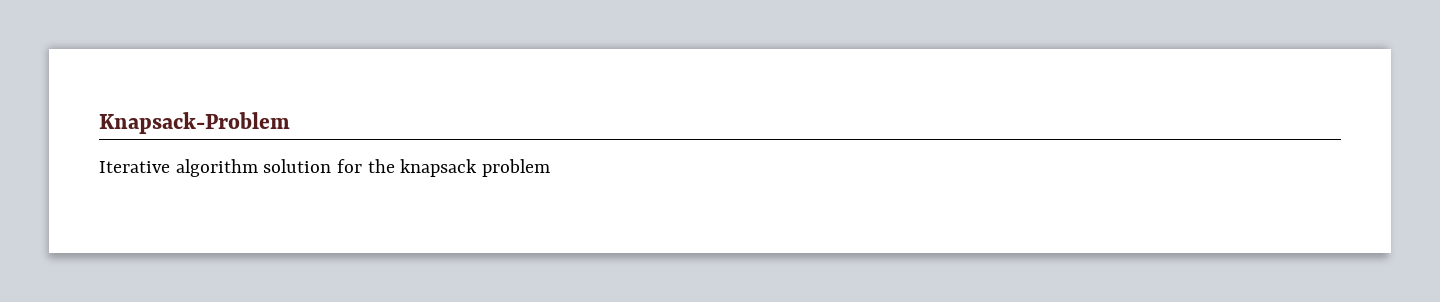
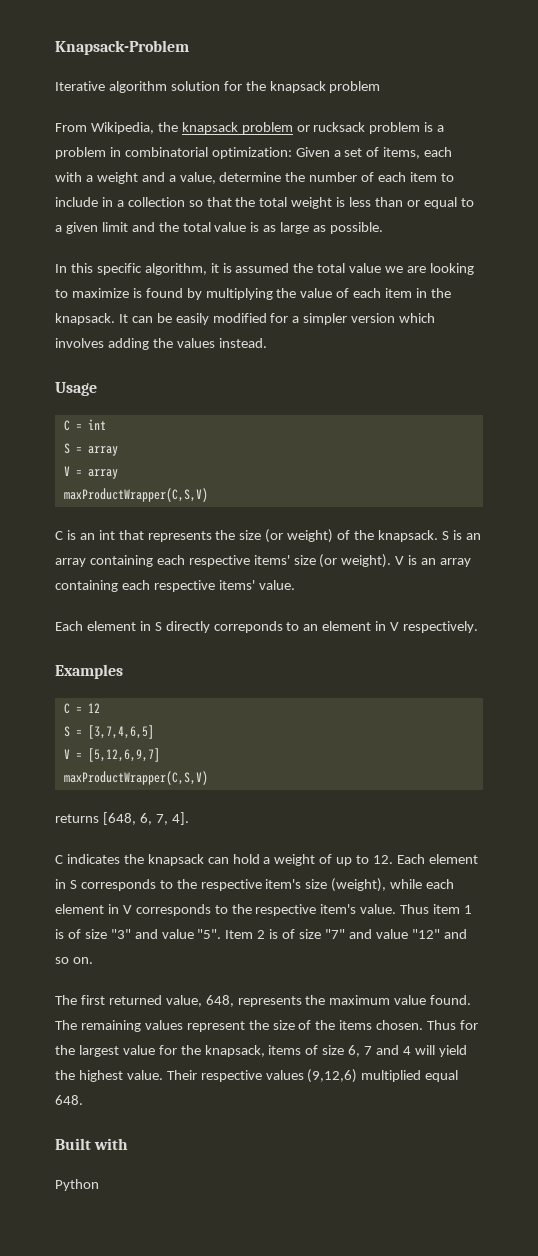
(551, 168) none -> [55,122,445,134] [55,147,453,159] [55,172,454,184] [55,197,474,209] [55,222,384,234] [55,263,474,275] [55,288,451,300] [55,313,436,325] [55,338,267,350] [55,382,97,396] [63,419,106,431] [63,443,118,456] [63,466,118,479] [63,488,208,502] [55,529,481,543] [55,554,472,568] [55,580,295,592] [55,621,479,633] [55,664,123,679] [63,703,100,714] [63,725,154,739] [63,748,160,762] [63,771,208,785] [55,812,189,825] [55,854,478,866] [55,878,455,892] [55,904,473,916] [55,929,467,939] [55,957,93,964] [55,995,472,1007] [55,1020,479,1032] [55,1045,467,1057] [55,1069,459,1083] [55,1095,83,1105] [55,1138,129,1150] [55,1179,99,1191] // From Wikipedia, the knapsack problem or rucksack problem is a problem in combinatorial optimization: Given a set of items, each with a weight and a value, determine the number of each item to include in a collection so that the total weight is less than or equal to a given limit and the total value is as large as possible. // In this specific algorithm, it is assumed the total value we are looking to maximize is found by multiplying the value of each item in the knapsack. It can be easily modified for a simpler version which involves adding the values instead. // Usage // C = int // S = array // V = array // maxProductWrapper(C,S,V) // C is an int that represents the size (or weight) of the knapsack. S is an array containing each respective items' size (or weight). V is an array containing each respective items' value. // Each element in S directly correponds to an element in V respectively. // Examples // C = 12 // S = [3,7,4,6,5] // V = [5,12,6,9,7] // maxProductWrapper(C,S,V) // returns [648, 6, 7, 4]. // C indicates the knapsack can hold a weight of up to 12. Each element in S corresponds to the respective item's size (weight), while each element in V corresponds to the respective item's value. Thus item 1 is of size "3" and value "5". Item 2 is of size "7" and value "12" and so on. // The first returned value, 648, represents the maximum value found. The remaining values represent the size of the items chosen. Thus for the largest value for the knapsack, items of size 6, 7 and 4 will yield the highest value. Their respective values (9,12,6) multiplied equal 648. // Built with // Python

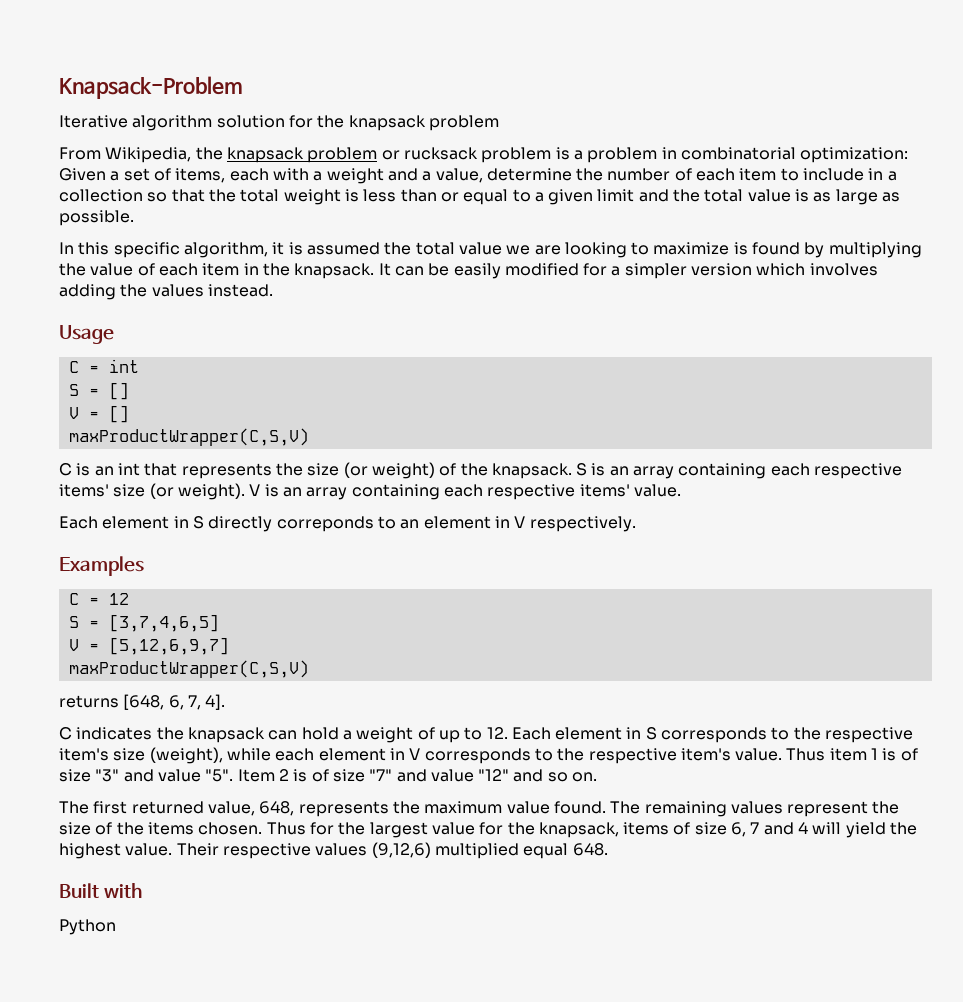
[87,446,118,456] [63,466,118,479] array // V = array -> [108,382,129,400] [68,405,129,423] [] // V = []

